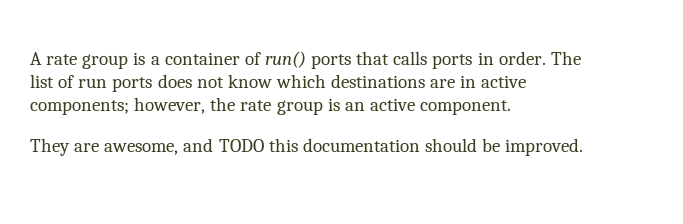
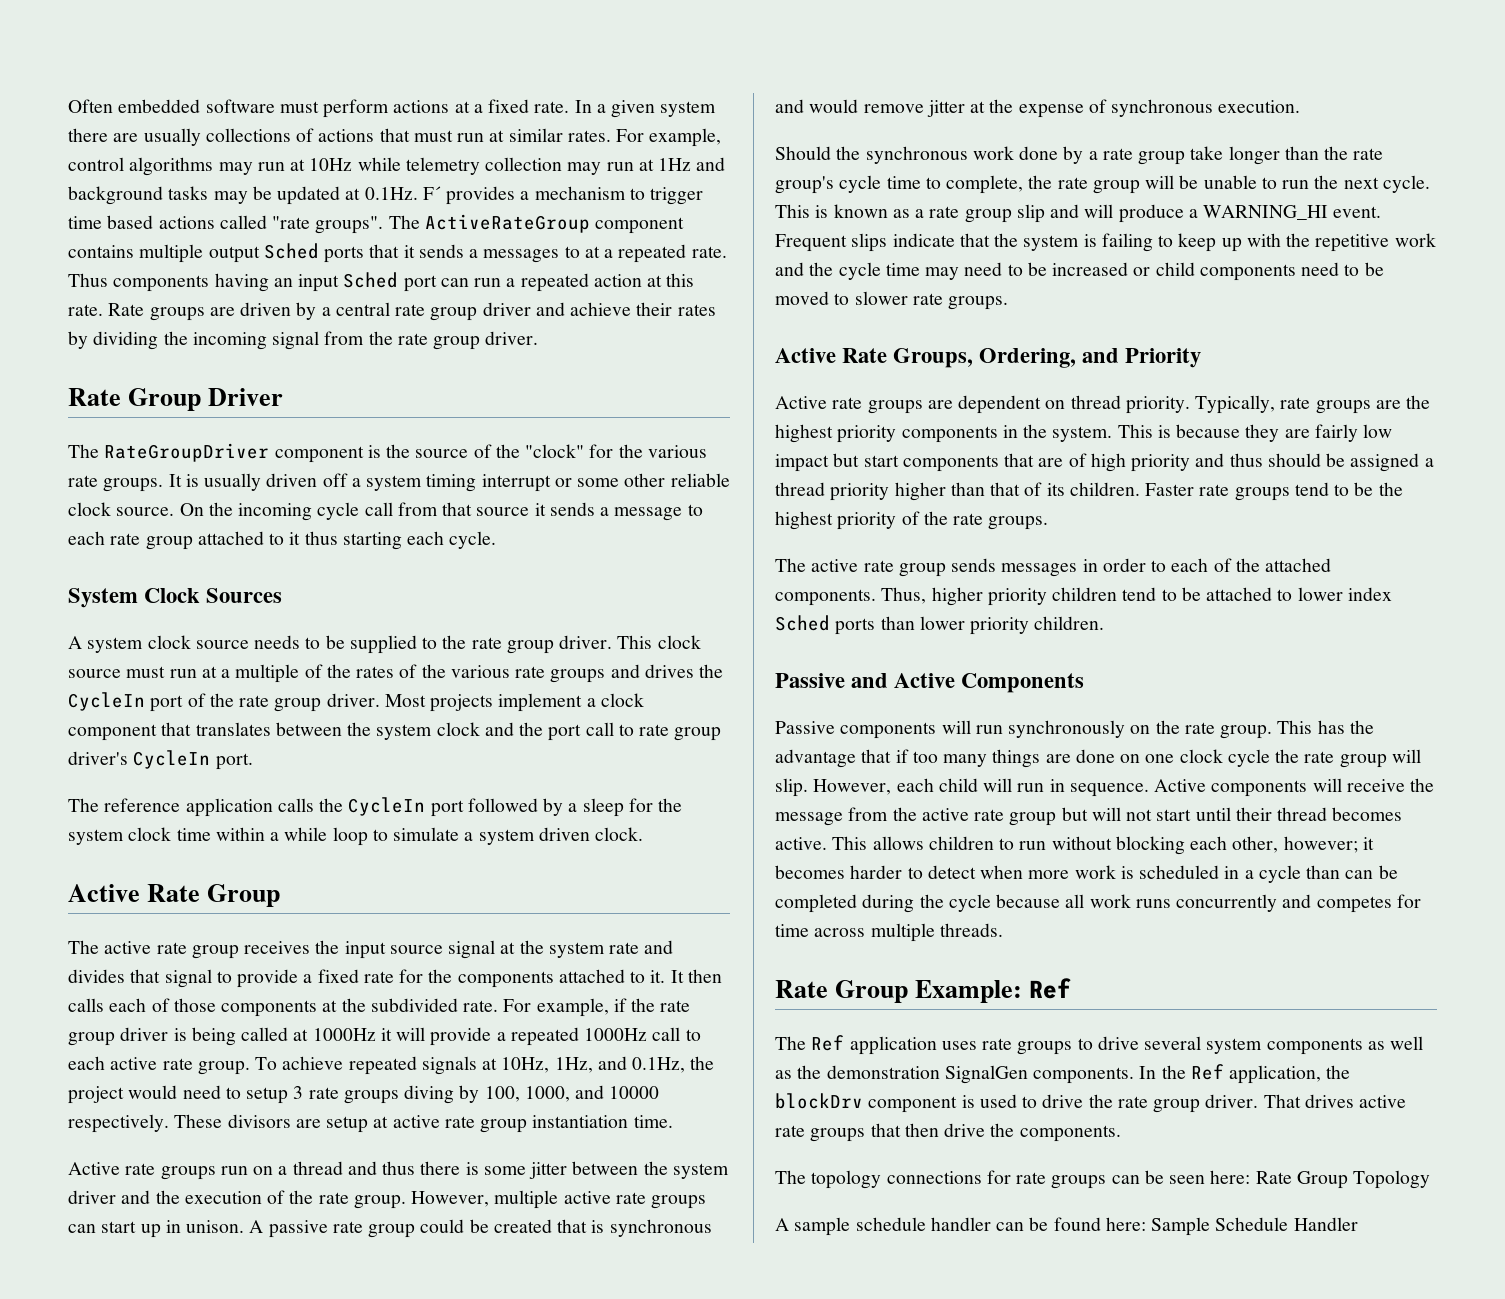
[30,51,581,69] [30,74,527,92] [30,97,512,115] [30,138,584,156] A rate group is a container of run() ports that calls ports in order. The list of run ports does not know which destinations are in active components; however, the rate group is an active component. // They are awesome, and TODO this documentation should be improved. -> [68,99,717,118] [68,128,722,147] [68,157,726,176] [68,186,704,205] [68,214,685,234] [68,243,727,263] [68,272,695,292] [68,302,716,321] [68,331,539,350] [68,388,284,411] [68,443,707,463] [68,473,730,492] [68,502,703,521] [68,531,497,550] [68,588,283,608] [68,635,701,654] [68,664,724,683] [68,692,644,712] [68,722,722,741] [68,750,253,770] [68,797,683,817] [68,827,644,846] [68,884,281,907] [68,940,674,959] [68,969,722,988] [68,998,691,1017] [68,1027,701,1046] [68,1056,715,1075] [68,1085,660,1104] [68,1114,673,1133] [68,1161,729,1180] [68,1190,707,1209] [68,1219,712,1238] [775,99,1301,118] [775,146,1384,165] [775,175,1430,194] [775,204,1382,223] [775,233,1436,252] [775,262,1384,281] [775,291,1009,310] [775,348,1202,368] [775,395,1431,414] [775,424,1393,443] [775,453,1434,472] [775,482,1403,501] [775,511,1049,530] [775,558,1332,577] [775,587,1392,606] [775,615,1105,635] [775,673,1085,693] [775,720,1374,739] [775,749,1421,768] [775,778,1435,797] [775,807,1403,826] [775,836,1374,855] [775,865,1398,883] [775,894,1421,913] [775,923,1003,942] [775,978,1072,1003] [775,1035,1424,1055] [775,1064,1351,1084] [775,1093,1407,1113] [775,1123,1121,1142] [775,1170,1431,1189] [775,1217,1358,1236] Often embedded software must perform actions at a fixed rate. In a given system there are usually collections of actions that must run at similar rates. For example, control algorithms may run at 10Hz while telemetry collection may run at 1Hz and background tasks may be updated at 0.1Hz. F´ provides a mechanism to trigger time based actions called "rate groups". The ActiveRateGroup component contains multiple output Sched ports that it sends a messages to at a repeated rate. Thus components having an input Sched port can run a repeated action at this rate. Rate groups are driven by a central rate group driver and achieve their rates by dividing the incoming signal from the rate group driver. // Rate Group Driver // The RateGroupDriver component is the source of the "clock" for the various rate groups. It is usually driven off a system timing interrupt or some other reliable clock source. On the incoming cycle call from that source it sends a message to each rate group attached to it thus starting each cycle. // System Clock Sources // A system clock source needs to be supplied to the rate group driver. This clock source must run at a multiple of the rates of the various rate groups and drives the CycleIn port of the rate group driver. Most projects implement a clock component that translates between the system clock and the port call to rate group driver's CycleIn port. // The reference application calls the CycleIn port followed by a sleep for the system clock time within a while loop to simulate a system driven clock. // Active Rate Group // The active rate group receives the input source signal at the system rate and divides that signal to provide a fixed rate for the components attached to it. It then calls each of those components at the subdivided rate. For example, if the rate group driver is being called at 1000Hz it will provide a repeated 1000Hz call to each active rate group. To achieve repeated signals at 10Hz, 1Hz, and 0.1Hz, the project would need to setup 3 rate groups diving by 100, 1000, and 10000 respectively. These divisors are setup at active rate group instantiation time. // Active rate groups run on a thread and thus there is some jitter between the system driver and the execution of the rate group. However, multiple active rate groups can start up in unison. A passive rate group could be created that is synchronous and would remove jitter at the expense of synchronous execution. // Should the synchronous work done by a rate group take longer than the rate group's cycle time to complete, the rate group will be unable to run the next cycle. This is known as a rate group slip and will produce a WARNING_HI event. Frequent slips indicate that the system is failing to keep up with the repetitive work and the cycle time may need to be increased or child components need to be moved to slower rate groups. // Active Rate Groups, Ordering, and Priority // Active rate groups are dependent on thread priority. Typically, rate groups are the highest priority components in the system. This is because they are fairly low impact but start components that are of high priority and thus should be assigned a thread priority higher than that of its children. Faster rate groups tend to be the highest priority of the rate groups. // The active rate group sends messages in order to each of the attached components. Thus, higher priority children tend to be attached to lower index Sched ports than lower priority children. // Passive and Active Components // Passive components will run synchronously on the rate group. This has the advantage that if too many things are done on one clock cycle the rate group will slip. However, each child will run in sequence. Active components will receive the message from the active rate group but will not start until their thread becomes active. This allows children to run without blocking each other, however; it becomes harder to detect when more work is scheduled in a cycle than can be completed during the cycle because all work runs concurrently and competes for time across multiple threads. // Rate Group Example: Ref // The Ref application uses rate groups to drive several system components as well as the demonstration SignalGen components. In the Ref application, the blockDrv component is used to drive the rate group driver. That drives active rate groups that then drive the components. // The topology connections for rate groups can be seen here: Rate Group Topology // A sample schedule handler can be found here: Sample Schedule Handler

